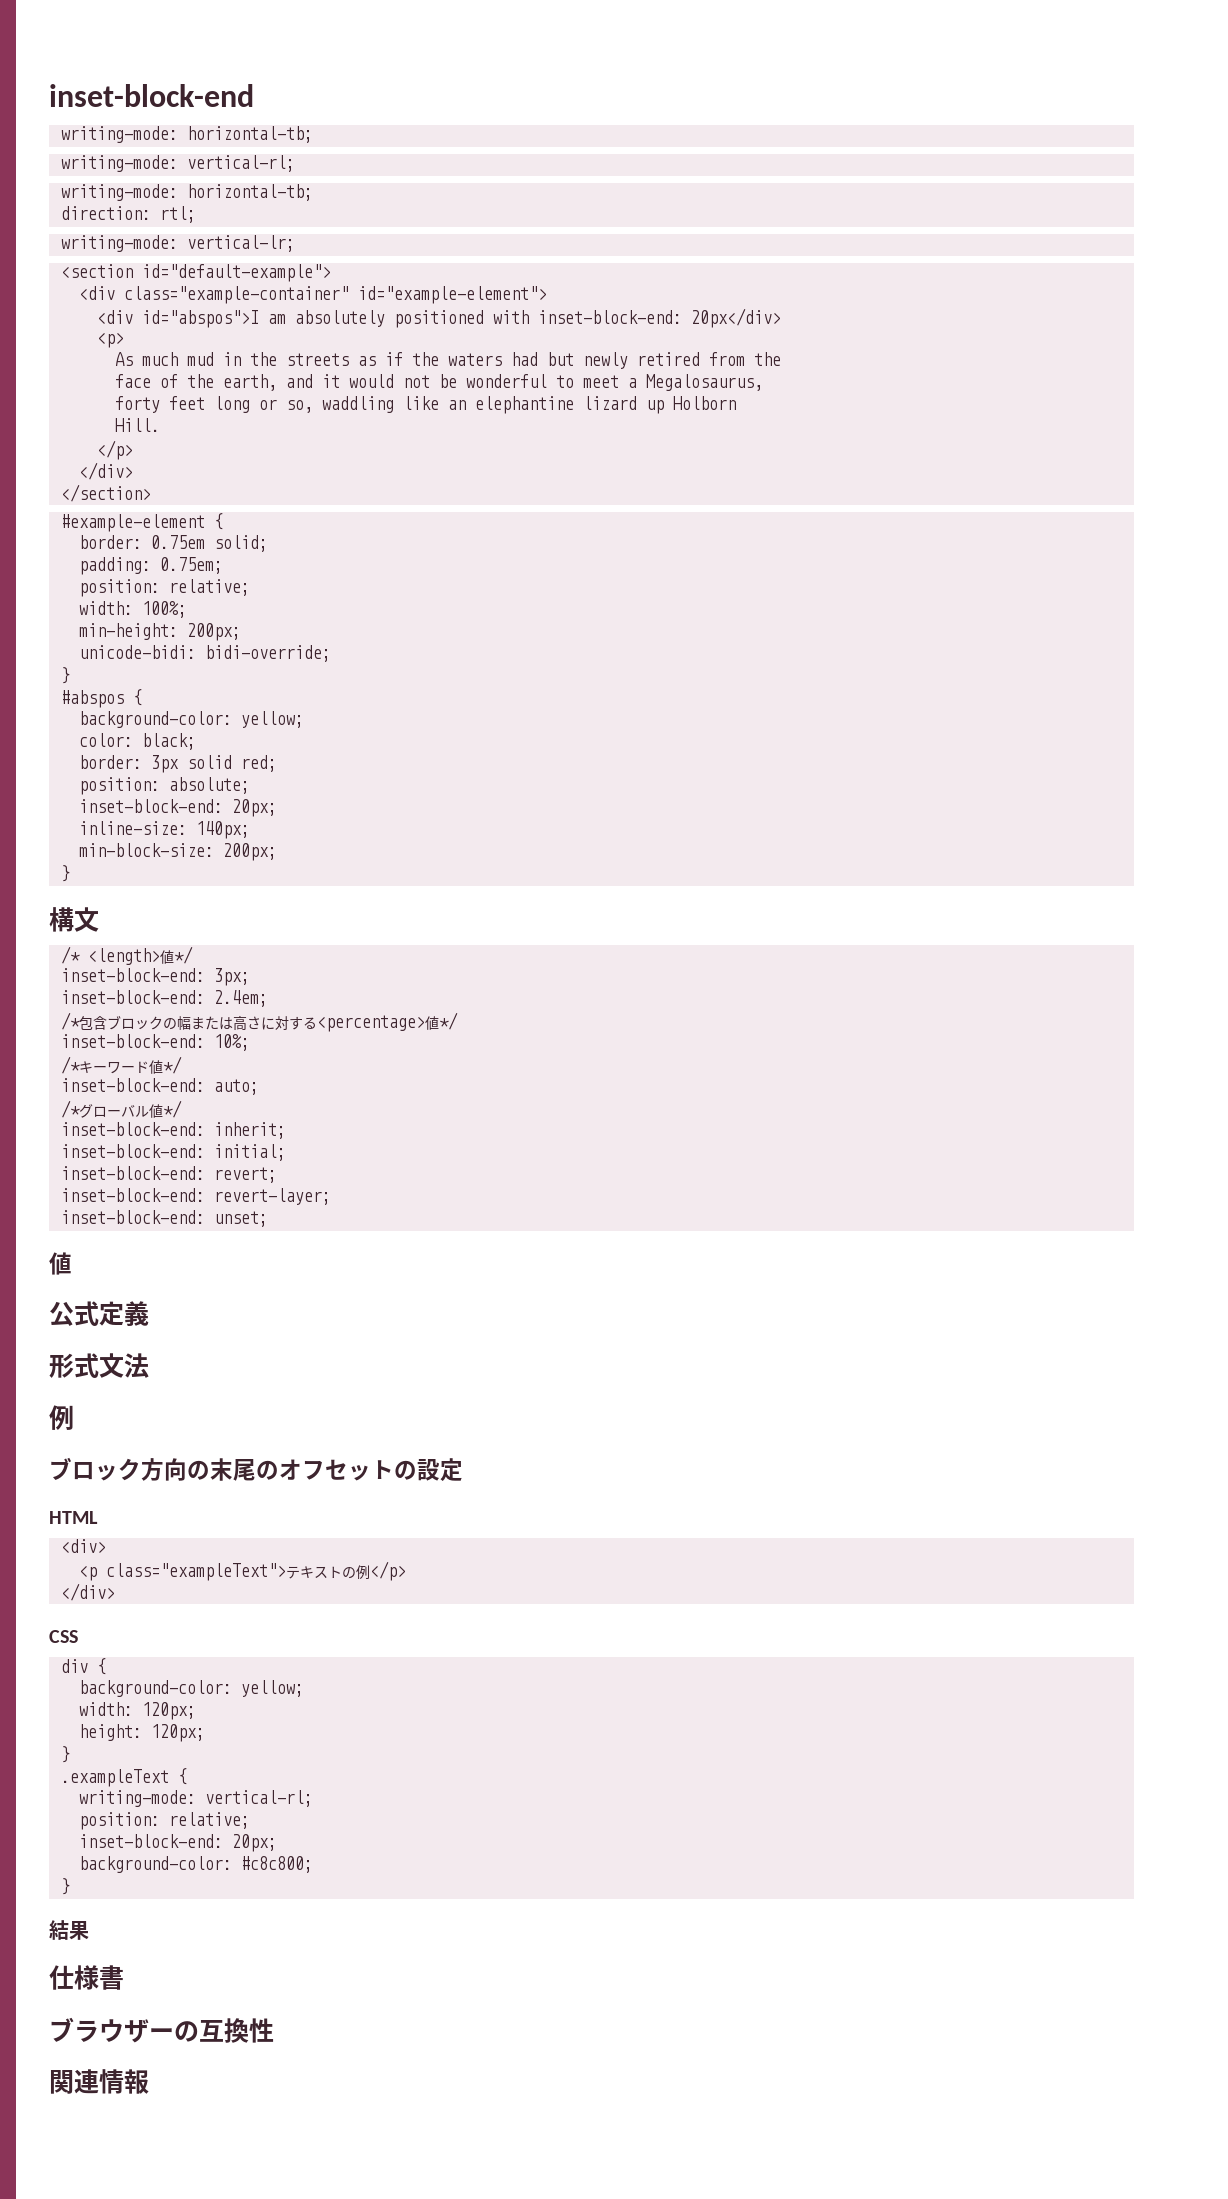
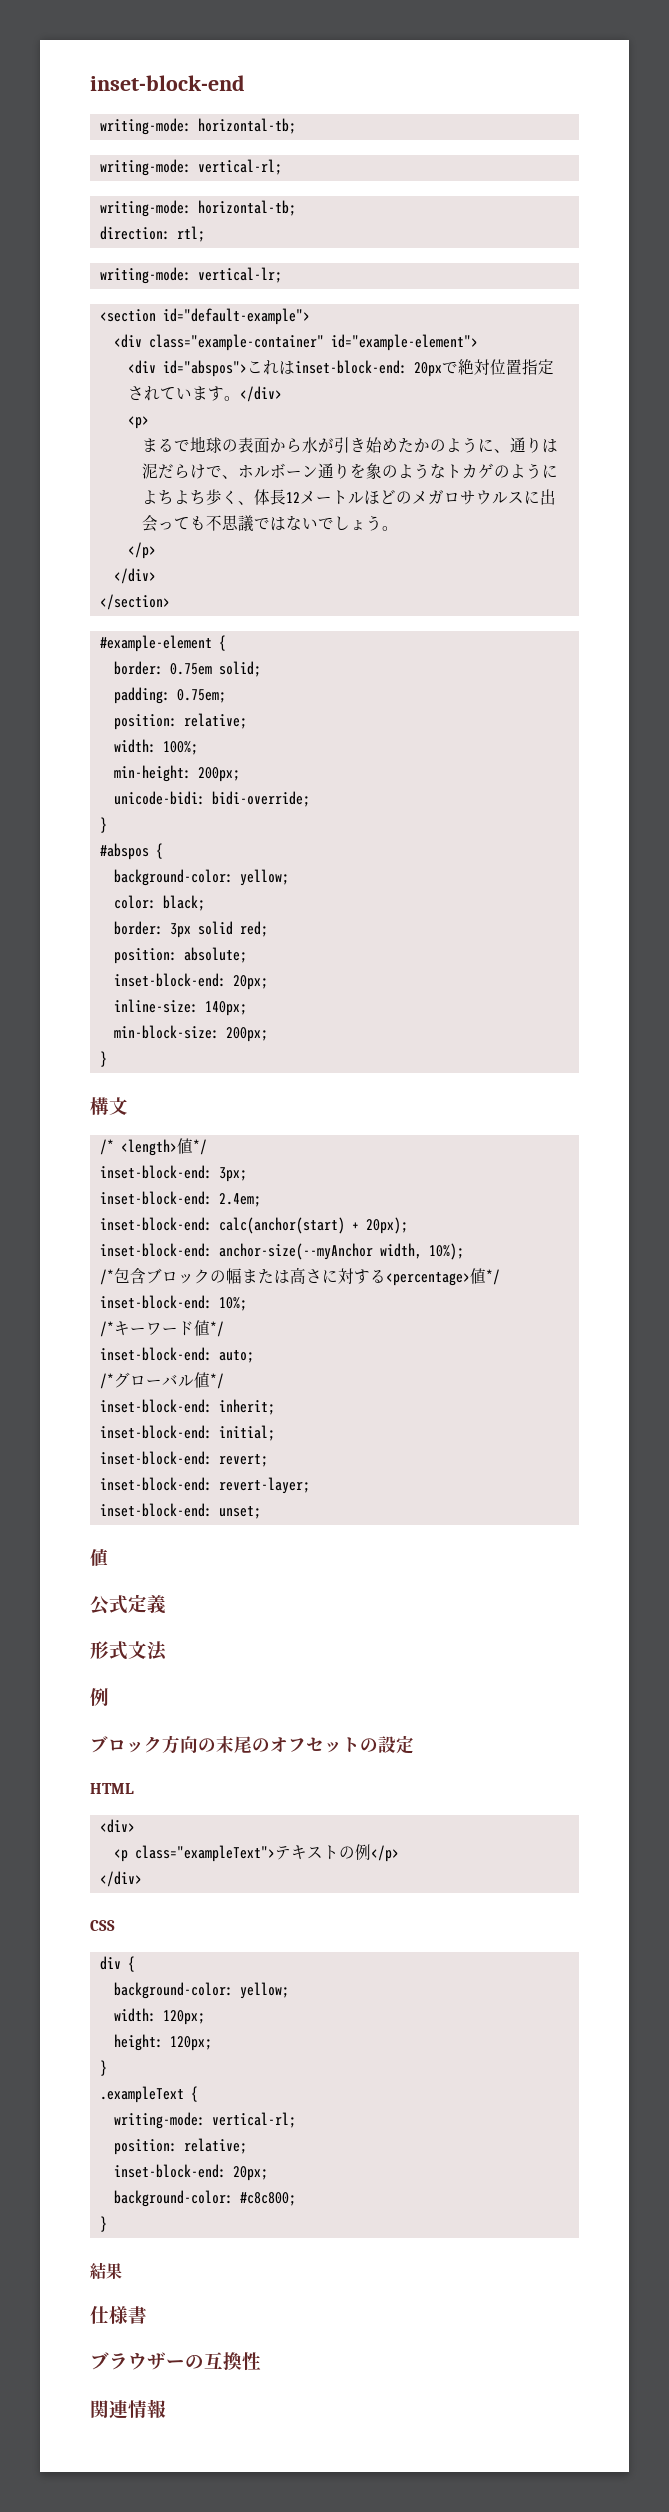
[142,308,781,328] [97,332,124,348] [115,352,781,369] [115,374,763,391] [115,396,736,414] [115,418,160,432] id="abspos">I am absolutely positioned with inset-block-end: 20px</div> // <p> // As much mud in the streets as if the waters had but newly retired from the // face of the earth, and it would not be wonderful to meet a Megalosaurus, // forty feet long or so, waddling like an elephantine lizard up Holborn // Hill. -> [162,359,554,377] [127,386,282,402] [127,416,149,429] [141,436,558,454] [141,463,558,479] [141,489,556,505] [141,515,398,532] id="abspos">これはinset-block-end: 20pxで絶対位置指定されています。</div> // <p> // まるで地球の表面から水が引き始めたかのように、通りは泥だらけで、ホルボーン通りを象のようなトカゲのようによちよち歩く、体長12メートルほどのメガロサウルスに出会っても不思議ではないでしょう。
(268, 998) none -> [99,1217,408,1234] [99,1243,464,1260] // inset-block-end: calc(anchor(start) + 20px); // inset-block-end: anchor-size(--myAnchor width, 10%);

